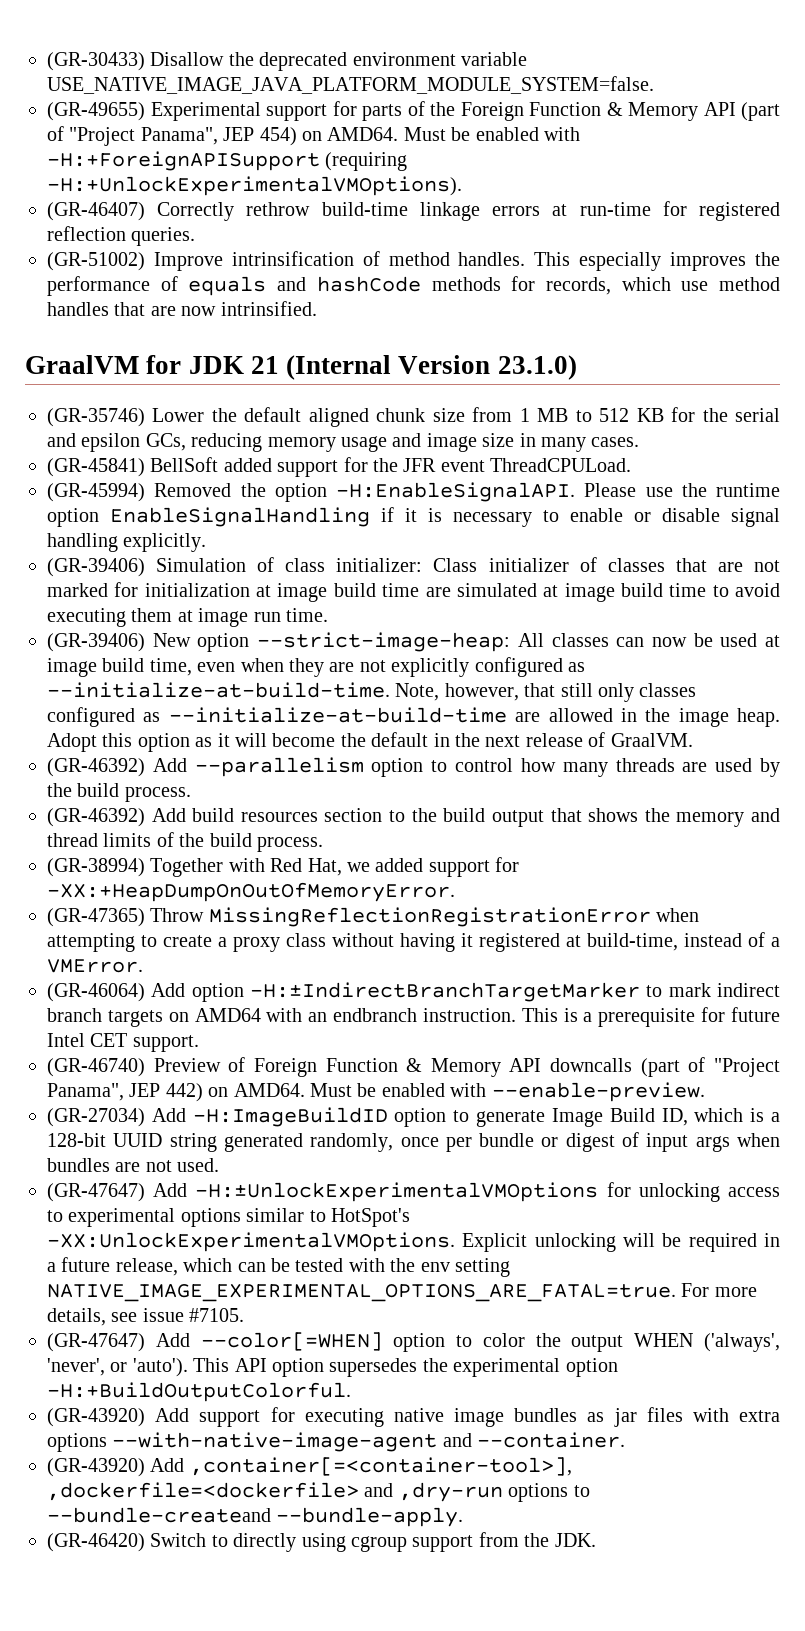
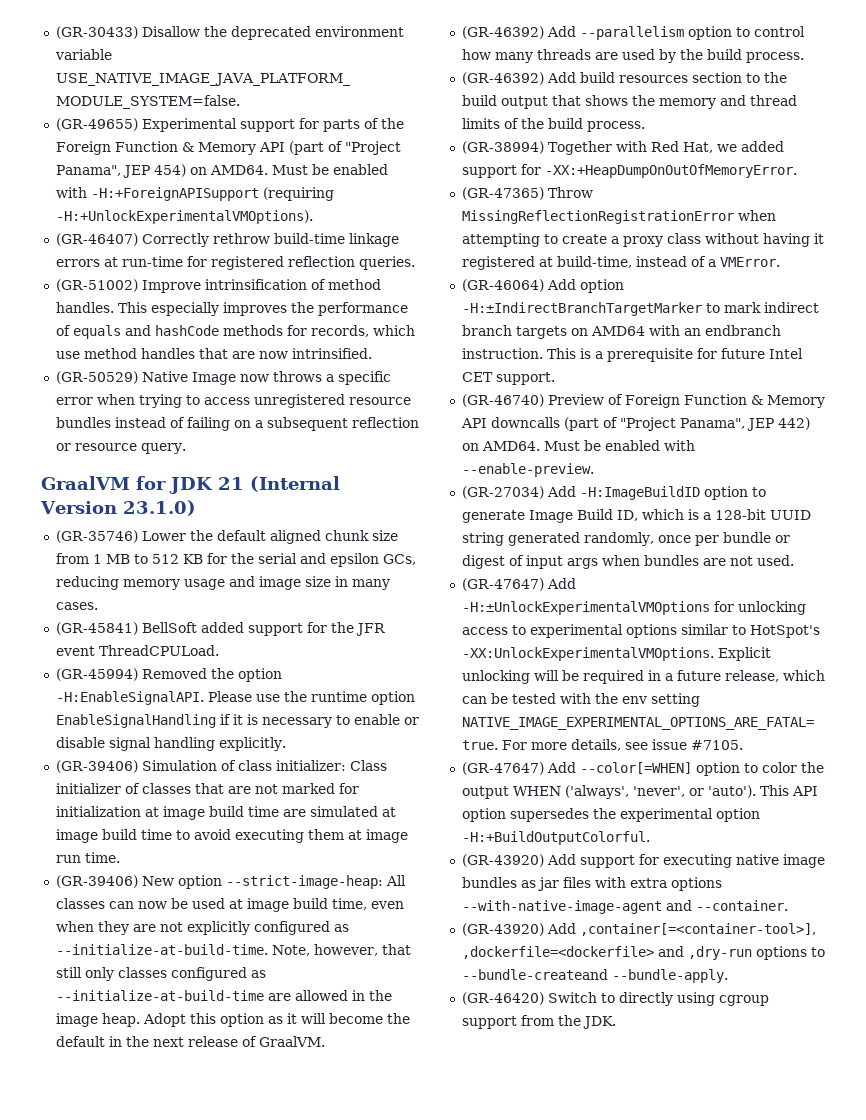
(317, 308) none -> [55,371,391,385] [55,394,411,408] [55,417,419,431] [55,443,186,454] // (GR-50529) Native Image now throws a specific error when trying to access unregistered resource bundles instead of failing on a subsequent reflection or resource query.

